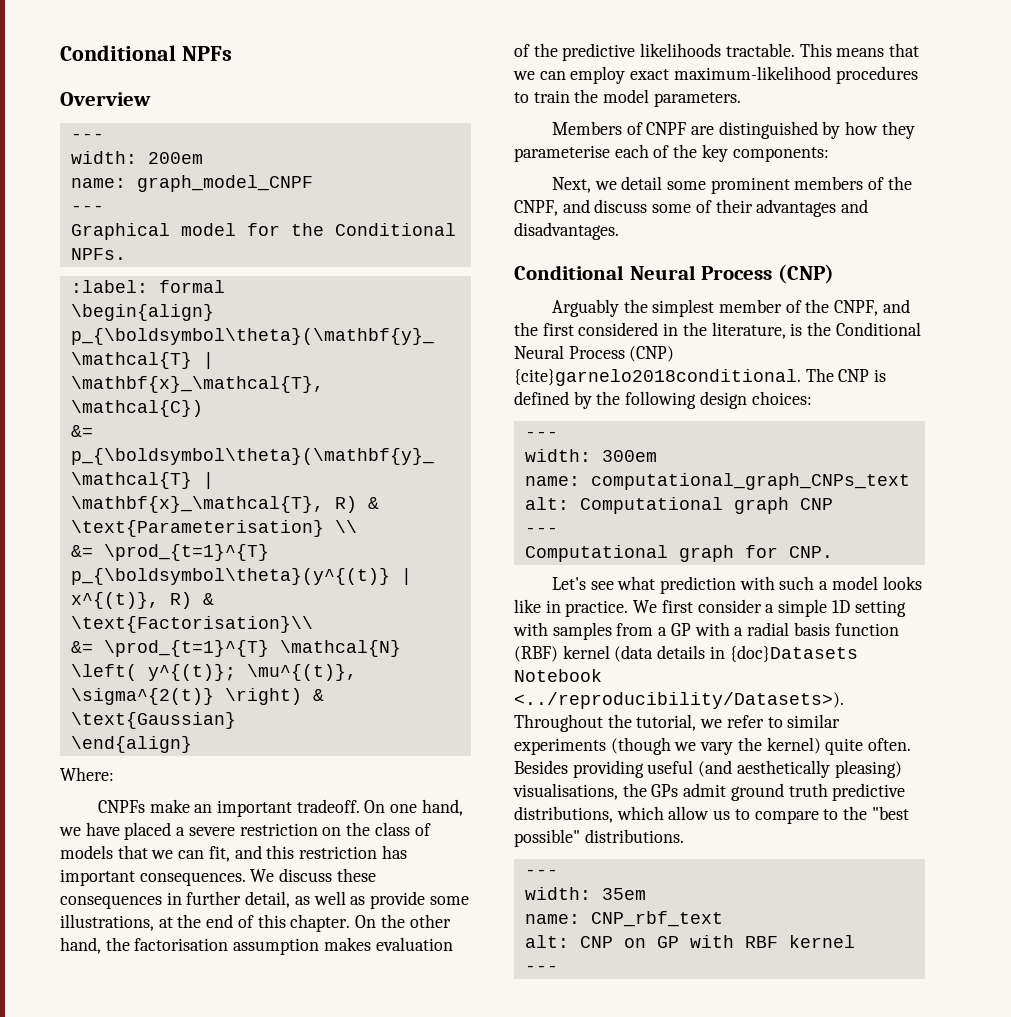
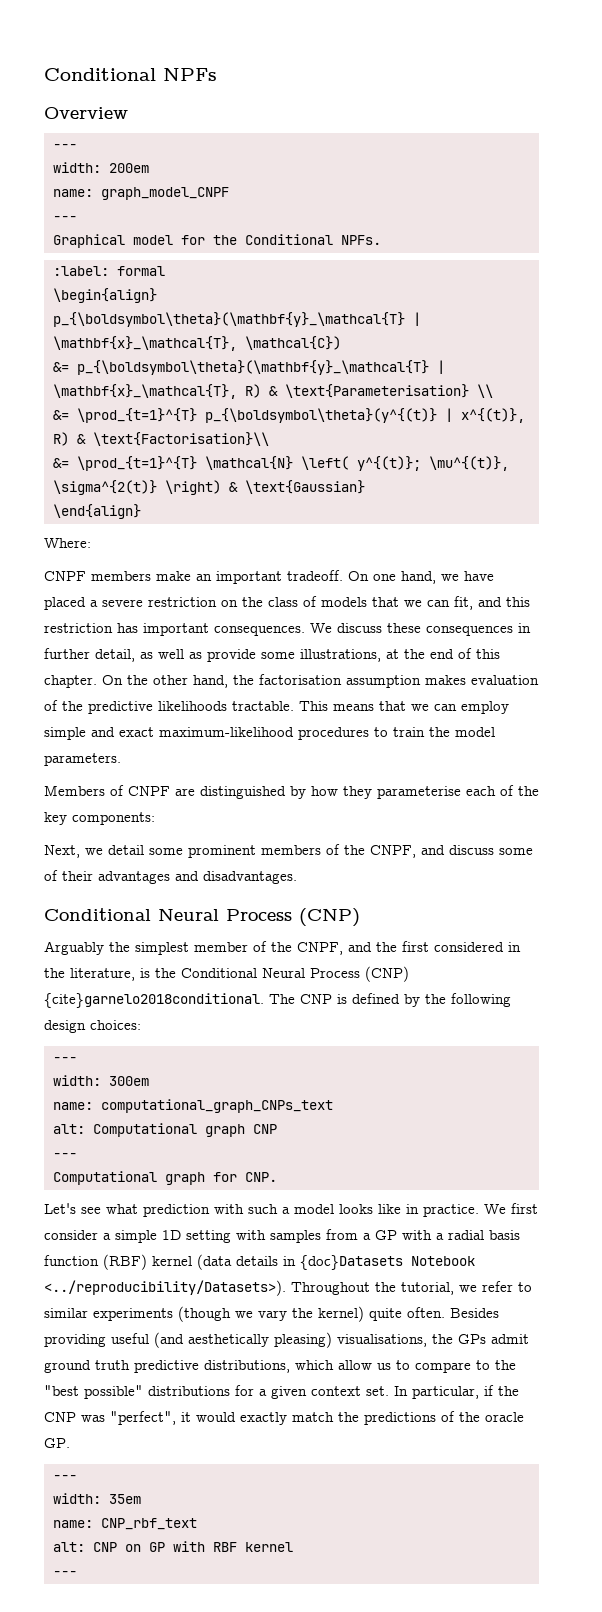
[97,800,145,813] CNPFs -> [44,571,151,581] CNPF members
(626, 75) none -> [44,727,115,740] simple and
[584,829,684,843] distributions. -> [148,1385,519,1399] [44,1411,524,1425] [44,1438,70,1448] distributions for a given context set. In particular, if the CNP was "perfect", it would exactly match the predictions of the oracle GP.

